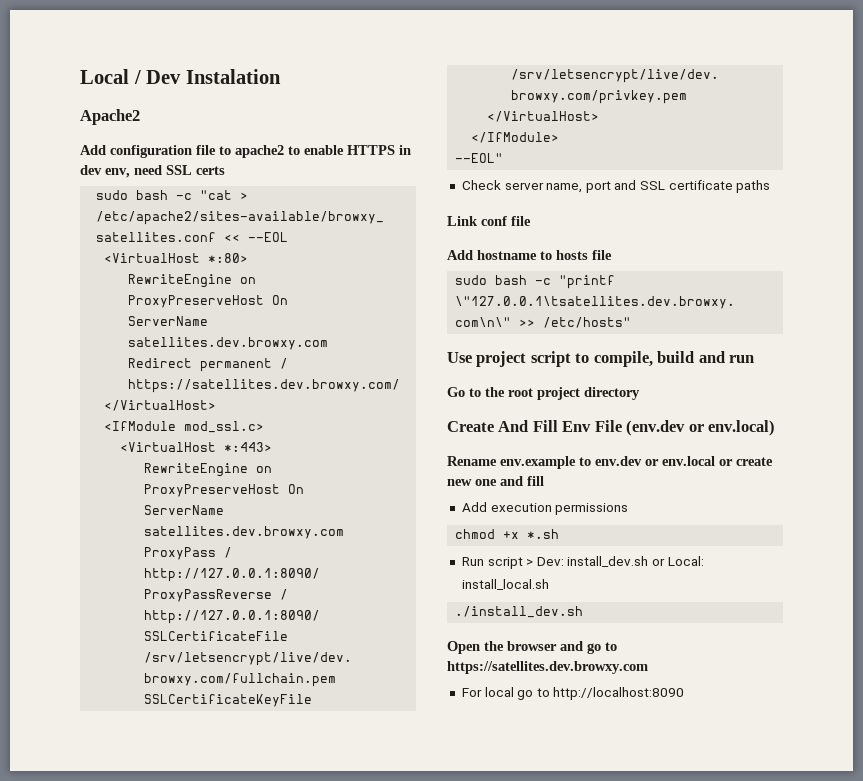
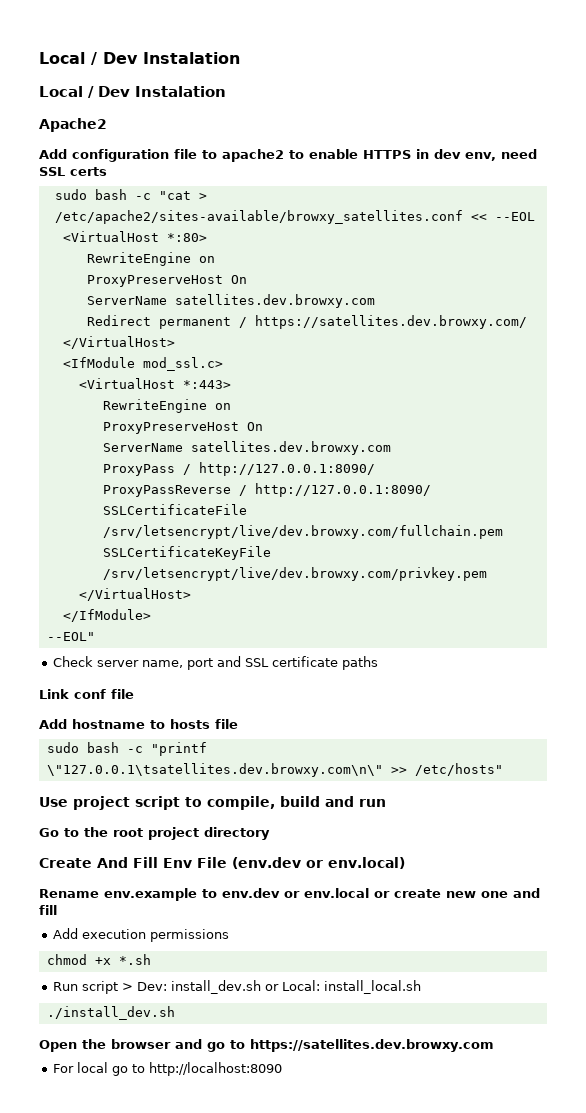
[80,69,281,84] Local / Dev Instalation -> [39,52,240,65] [39,86,226,98] Local / Dev Instalation // Local / Dev Instalation

